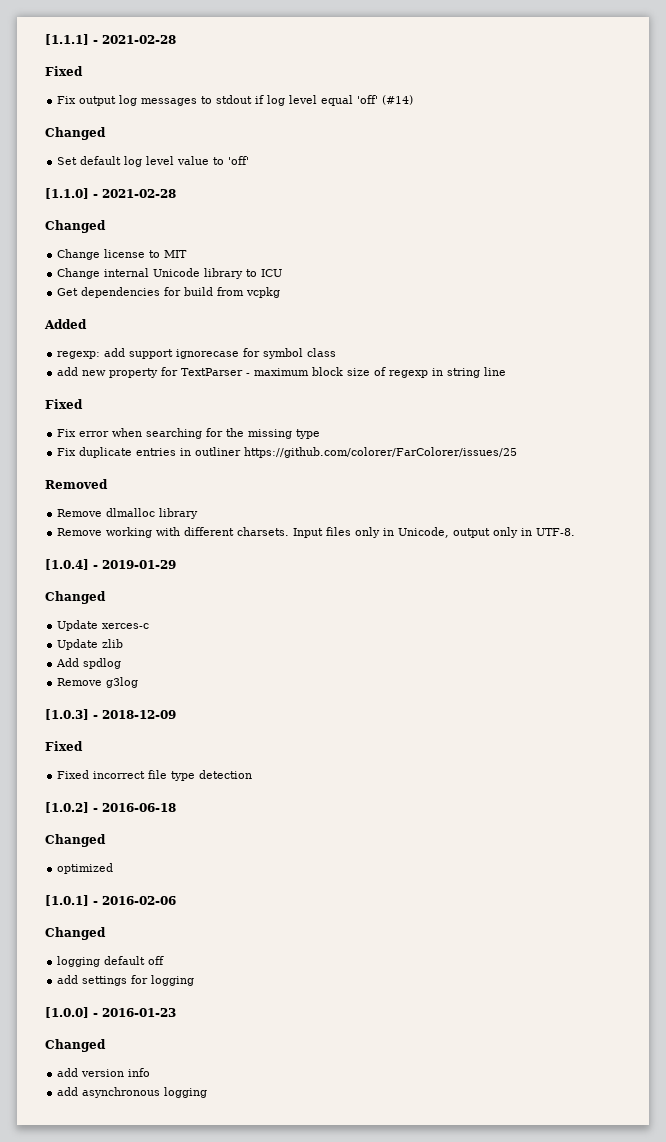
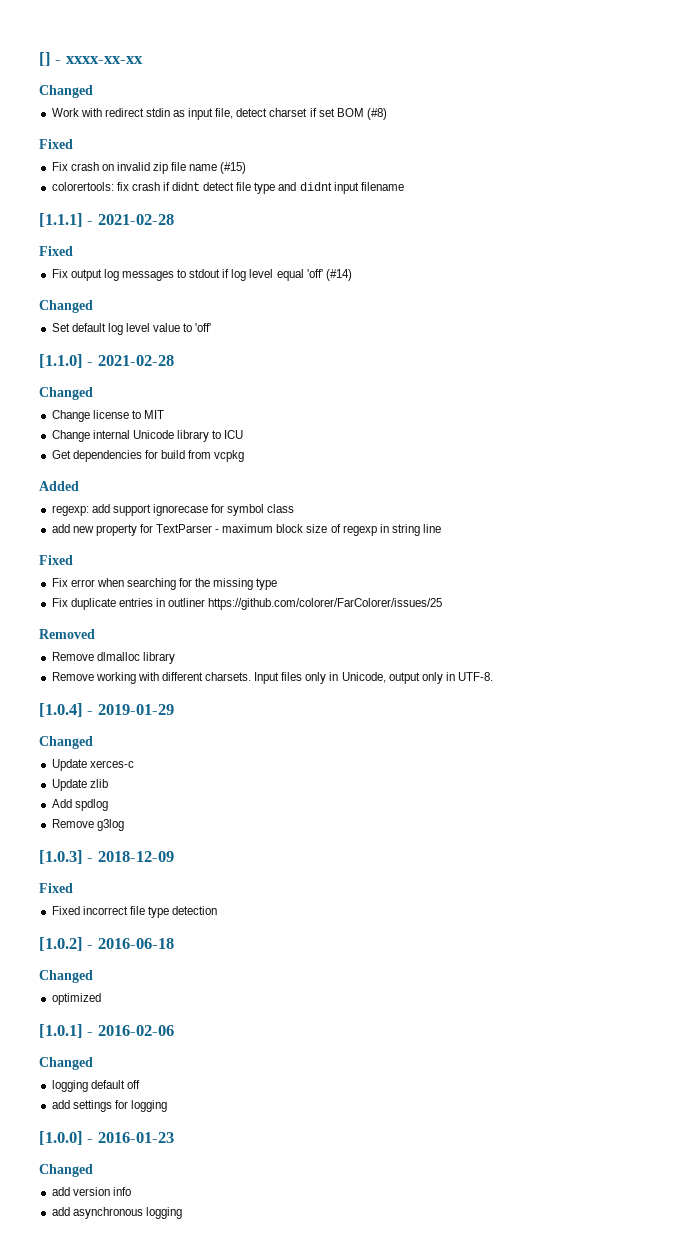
(45, 39) none -> [39,52,143,66] [39,85,93,98] [51,108,387,120] [39,139,73,149] [51,162,247,174] [51,182,404,194] [] - xxxx-xx-xx // Changed // Work with redirect stdin as input file, detect charset if set BOM (#8) // Fixed // Fix crash on invalid zip file name (#15) // colorertools: fix crash if didnt detect file type and didnt input filename //

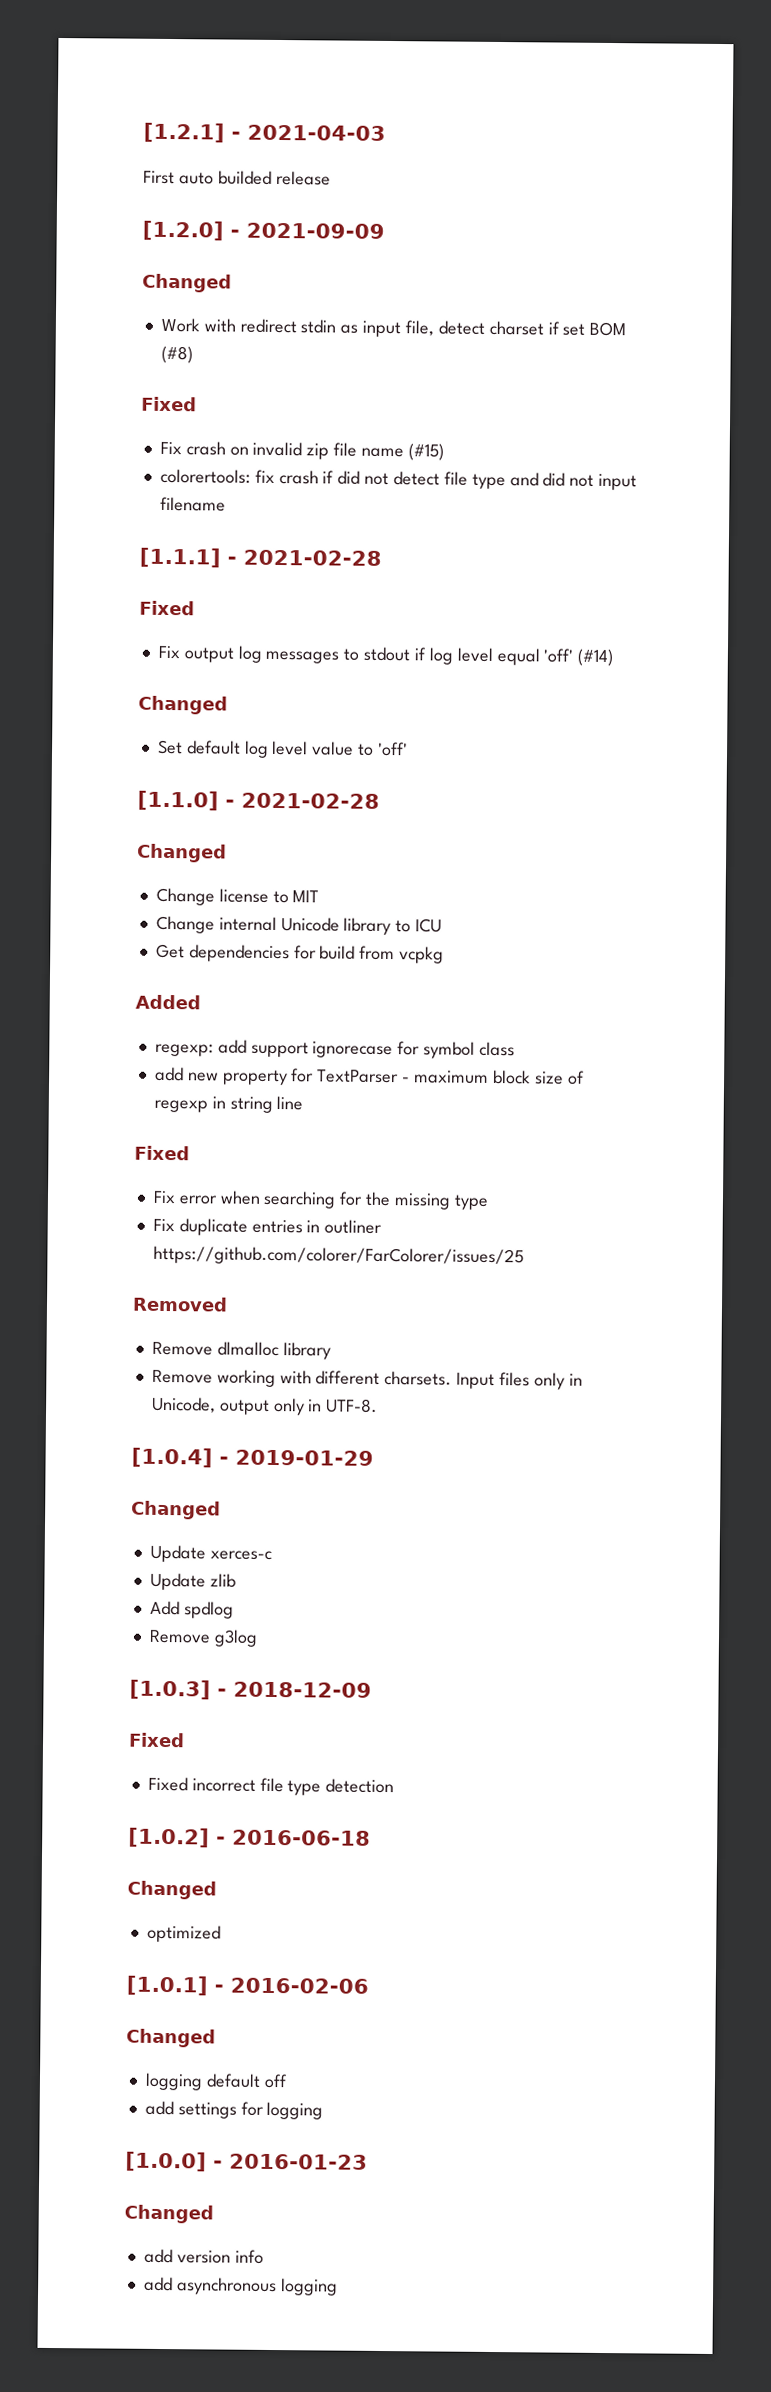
[39,52,143,66] [] - xxxx-xx-xx -> [143,122,386,143] [143,170,331,186] [142,220,385,241] [1.2.1] - 2021-04-03 // First auto builded release // [1.2.0] - 2021-09-09
[172,182,201,191] didnt -> [337,470,390,486] did not
[299,182,332,191] didnt -> [542,472,595,487] did not

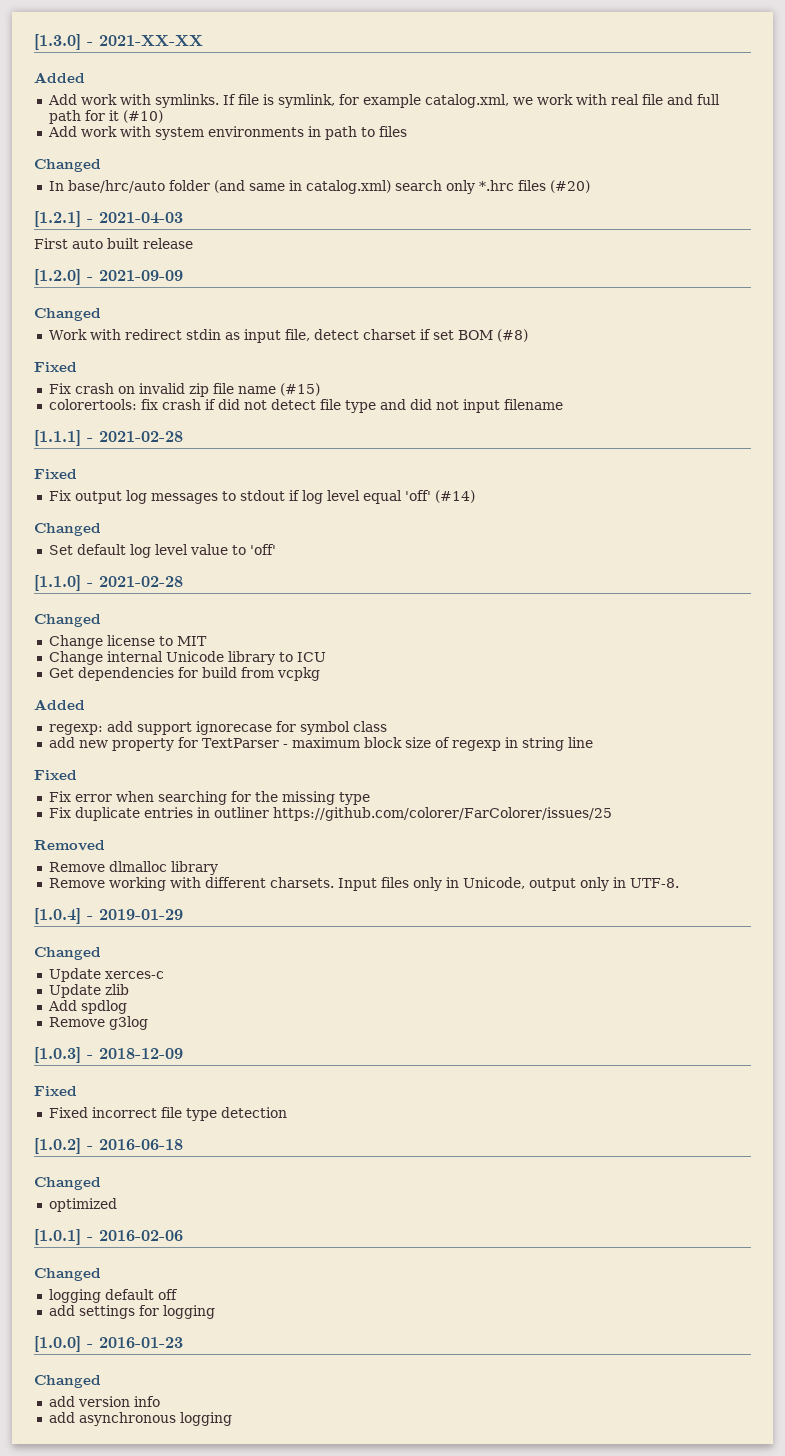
(143, 132) none -> [34,34,203,50] [34,72,85,83] [47,94,720,108] [48,110,163,124] [47,126,407,140] [34,159,101,172] [48,180,590,194] [1.3.0] - 2021-XX-XX // Added // Add work with symlinks. If file is symlink, for example catalog.xml, we work with real file and full path for it (#10) // Add work with system environments in path to files // Changed // In base/hrc/auto folder (and same in catalog.xml) search only *.hrc files (#20) //
[217,170,272,185] builded -> [107,238,139,249] built

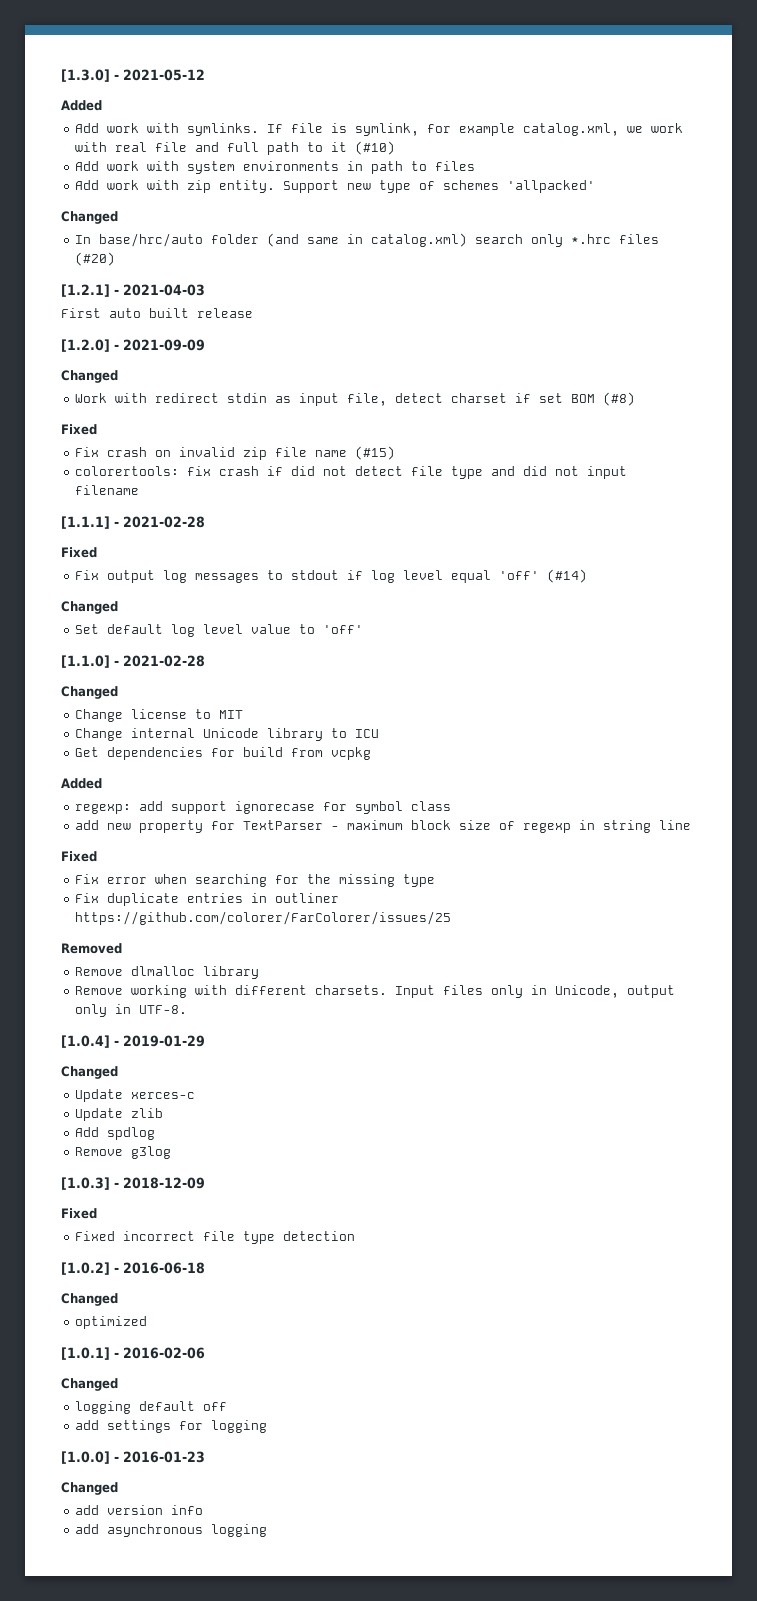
[99,35,203,46] 2021-XX-XX -> [123,69,205,81] 2021-05-12
[84,110,105,121] for -> [307,142,324,152] to
(407, 131) none -> [75,180,596,193] // Add work with zip entity. Support new type of schemes 'allpacked'

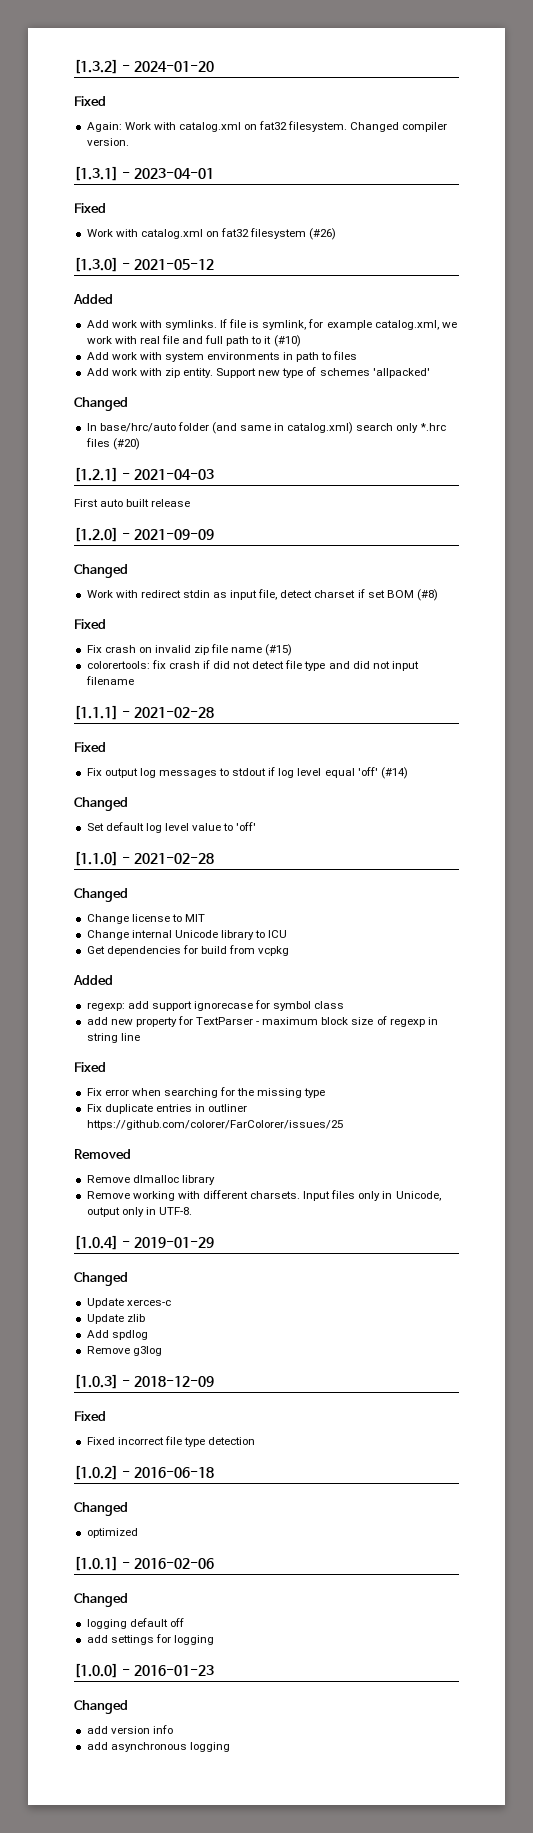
(61, 75) none -> [74,59,214,74] [74,96,106,106] [86,121,448,132] [86,138,129,146] [74,166,214,181] [74,203,106,213] [86,228,337,240] [1.3.2] - 2024-01-20 // Fixed // Again: Work with catalog.xml on fat32 filesystem. Changed compiler version. // [1.3.1] - 2023-04-01 // Fixed // Work with catalog.xml on fat32 filesystem (#26) //

